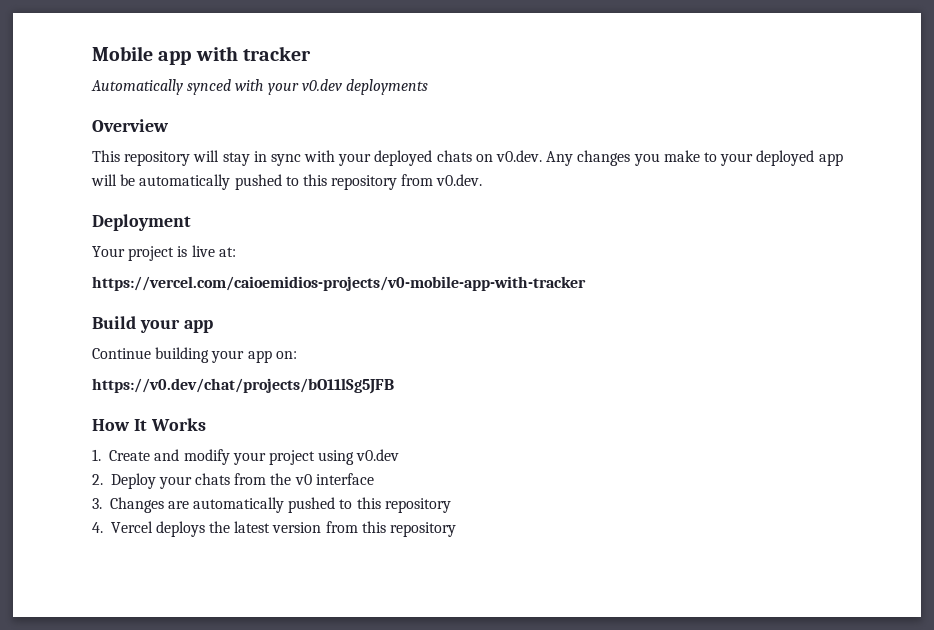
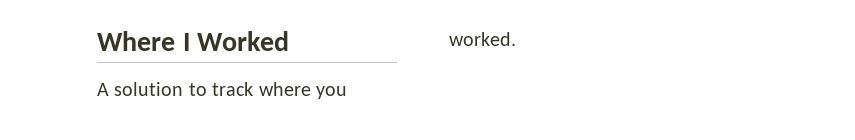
[92,46,311,65] [91,79,428,95] [92,119,169,132] [92,150,843,166] [91,174,483,190] [92,214,191,231] [92,245,236,261] [92,276,586,291] [92,316,213,333] [92,347,297,363] [92,378,394,394] [92,418,206,431] [92,449,400,465] [92,473,374,489] [92,497,451,513] [92,521,457,537] Mobile app with tracker // Automatically synced with your v0.dev deployments // Overview // This repository will stay in sync with your deployed chats on v0.dev. Any changes you make to your deployed app will be automatically pushed to this repository from v0.dev. // Deployment // Your project is live at: // https://vercel.com/caioemidios-projects/v0-mobile-app-with-tracker // Build your app // Continue building your app on: // https://v0.dev/chat/projects/bO11lSg5JFB // How It Works // 1. Create and modify your project using v0.dev // 2. Deploy your chats from the v0 interface // 3. Changes are automatically pushed to this repository // 4. Vercel deploys the latest version from this repository -> [97,31,290,51] [97,82,347,99] [449,32,516,46] Where I Worked // A solution to track where you worked.

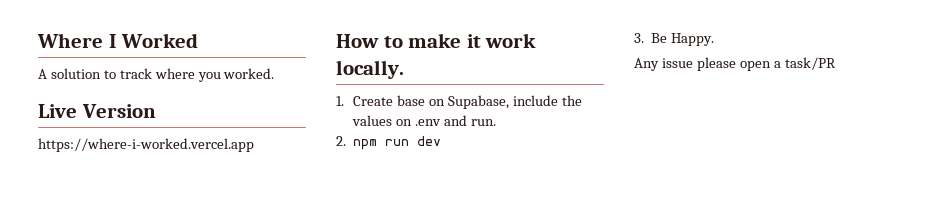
(516, 39) none -> [38,104,156,118] [38,138,254,152] [336,33,537,48] [336,60,404,79] [336,95,582,109] [352,115,497,126] [336,136,442,150] [634,33,715,46] [634,57,836,71] // Live Version // https://where-i-worked.vercel.app // How to make it work locally. // 1. Create base on Supabase, include the values on .env and run. // 2. npm run dev // 3. Be Happy. // Any issue please open a task/PR

